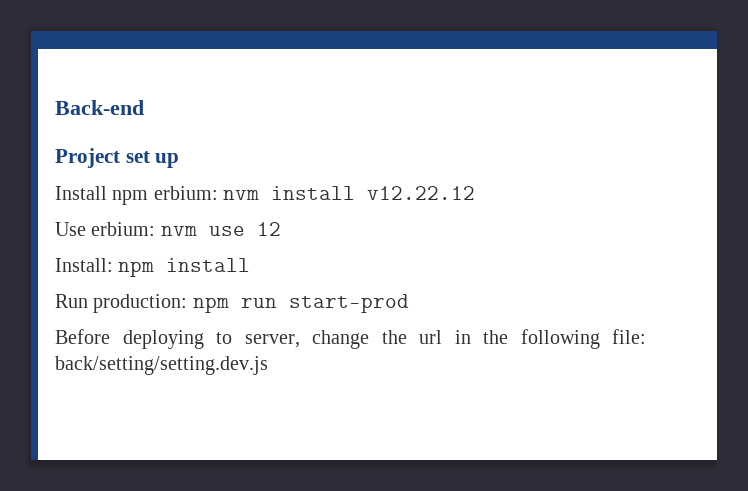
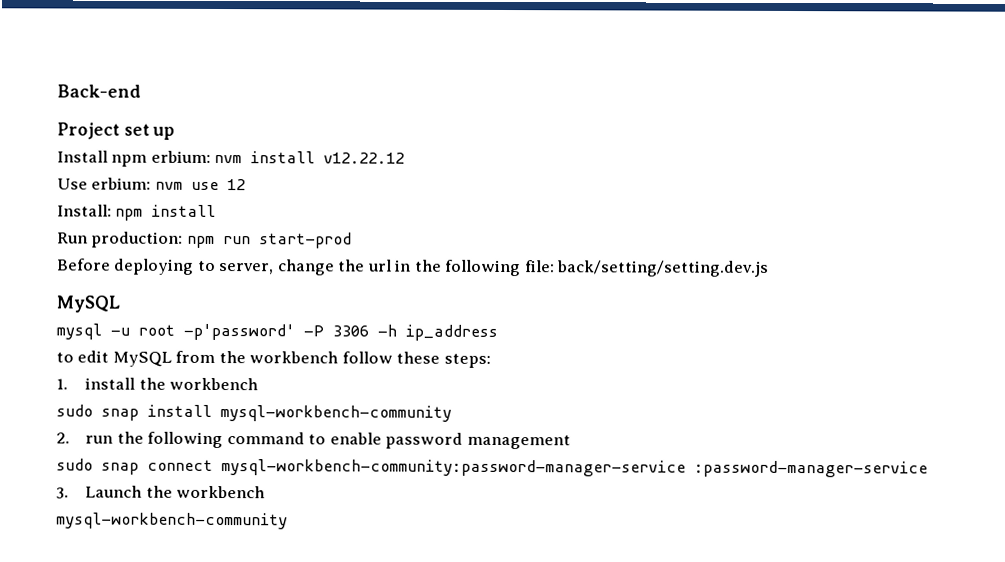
(268, 365) none -> [56,295,120,313] [56,323,498,341] [56,350,491,368] [56,377,259,391] [56,404,452,422] [56,431,571,450] [56,458,928,478] [56,485,266,499] [56,512,288,530] // MySQL // mysql -u root -p'password' -P 3306 -h ip_address // to edit MySQL from the workbench follow these steps: // 1. install the workbench // sudo snap install mysql-workbench-community // 2. run the following command to enable password management // sudo snap connect mysql-workbench-community:password-manager-service :password-manager-service // 3. Launch the workbench // mysql-workbench-community

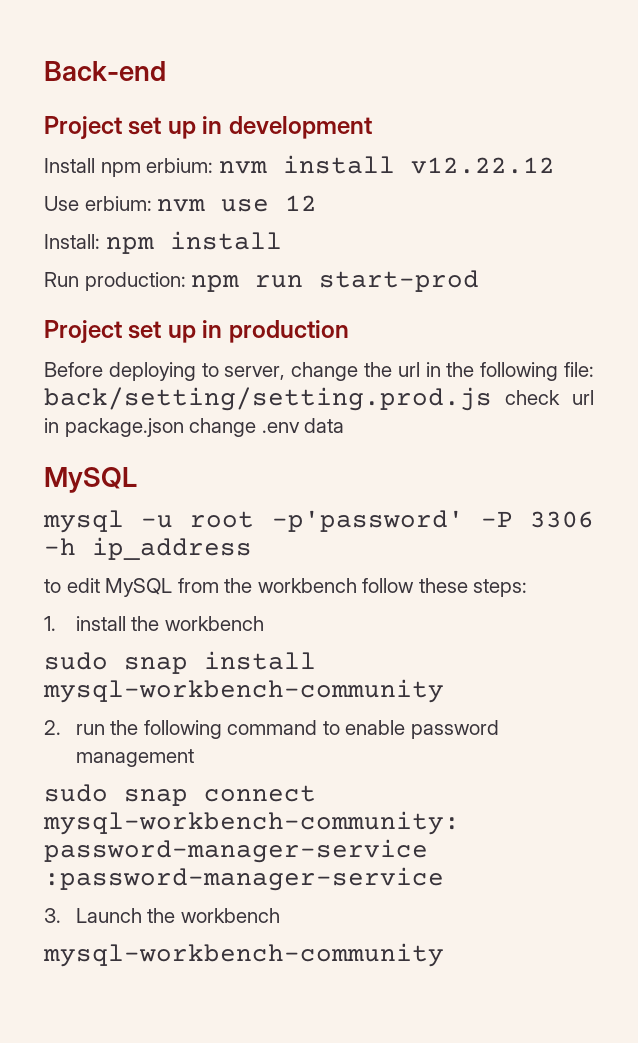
(176, 133) none -> [202,116,372,139] in development
(352, 240) none -> [44,320,349,343] // Project set up in production
[557,260,770,277] back/setting/setting.dev.js -> [44,387,594,411] [44,418,345,437] back/setting/setting.prod.js check url in package.json change .env data

